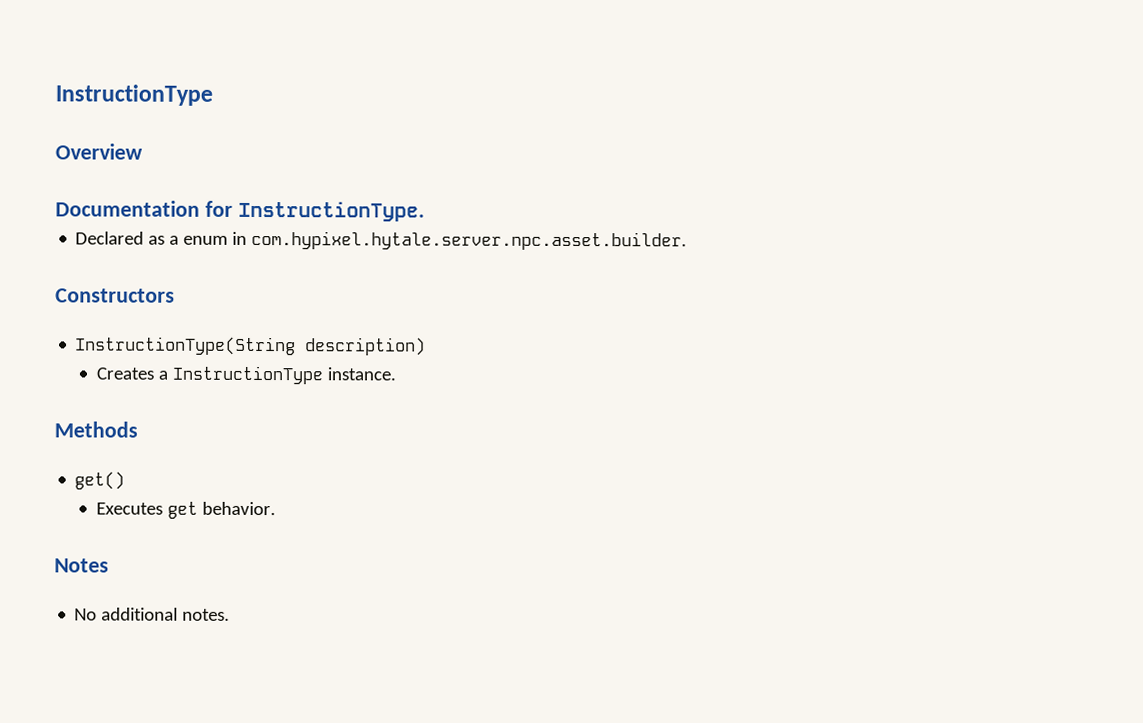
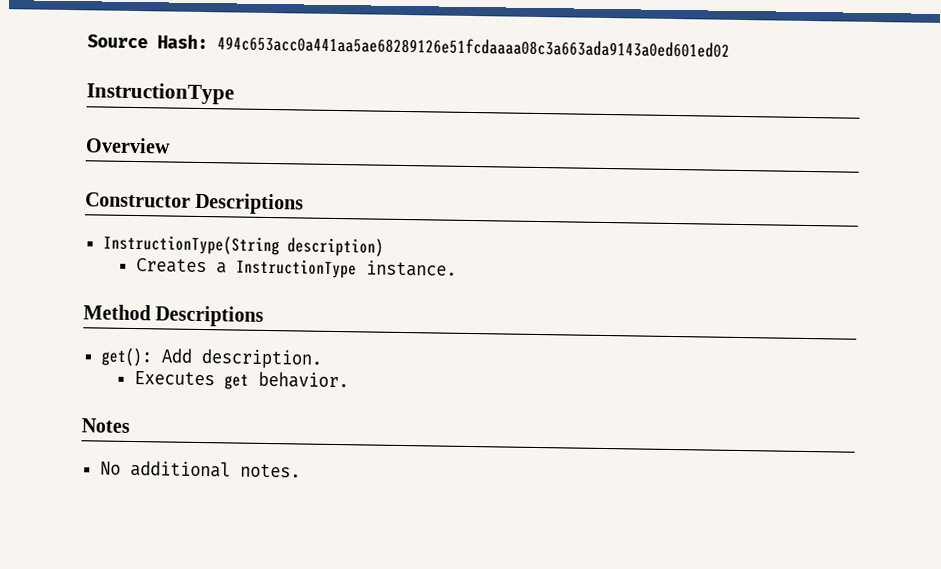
(55, 95) none -> [87,34,730,58] Source Hash: 494c653acc0a441aa5ae68289126e51fcdaaaa08c3a663ada9143a0ed601ed02 //
[55,200,425,222] [75,230,688,251] [55,288,175,303] Documentation for InstructionType. // Declared as a enum in com.hypixel.hytale.server.npc.asset.builder. // Constructors -> [85,192,305,215] Constructor Descriptions
[54,421,138,438] [74,471,126,490] Methods // get() -> [83,304,265,327] [100,347,323,369] Method Descriptions // get(): Add description.

